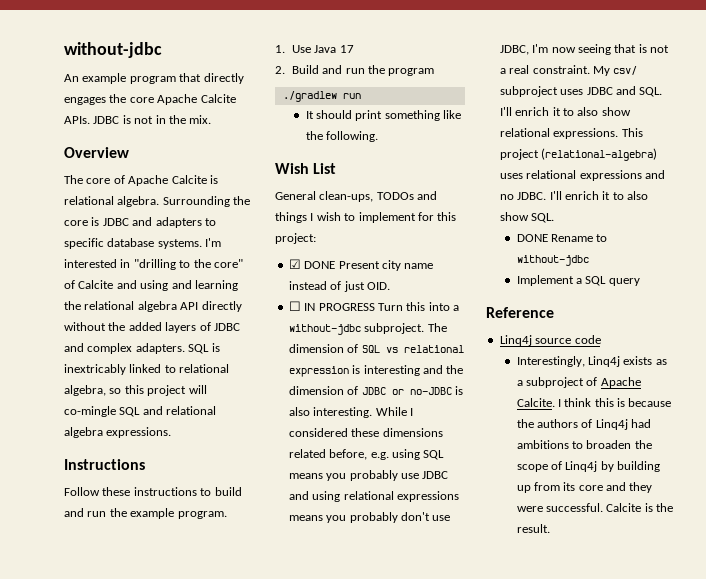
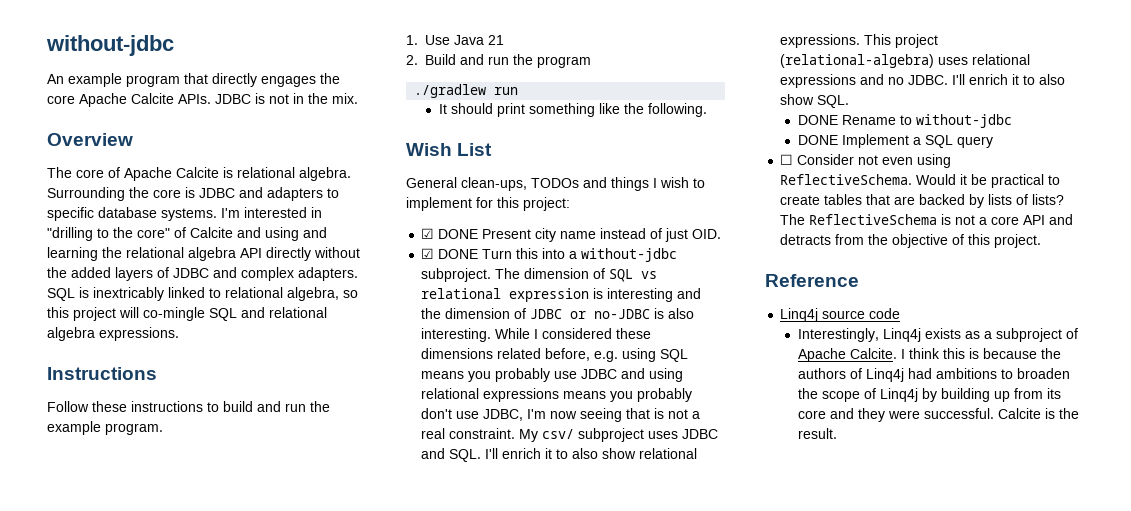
[339,45,354,53] 17 -> [488,35,504,45] 21
[288,301,375,311] ☐ IN PROGRESS -> [421,248,479,259] ☑ DONE
(589, 260) none -> [797,135,838,145] DONE
(640, 282) none -> [780,154,952,168] [780,174,1061,188] [780,194,1065,208] [780,214,1074,225] [780,234,1042,248] // ☐ Consider not even using ReflectiveSchema. Would it be practical to create tables that are backed by lists of lists? The ReflectiveSchema is not a core API and detracts from the objective of this project.

